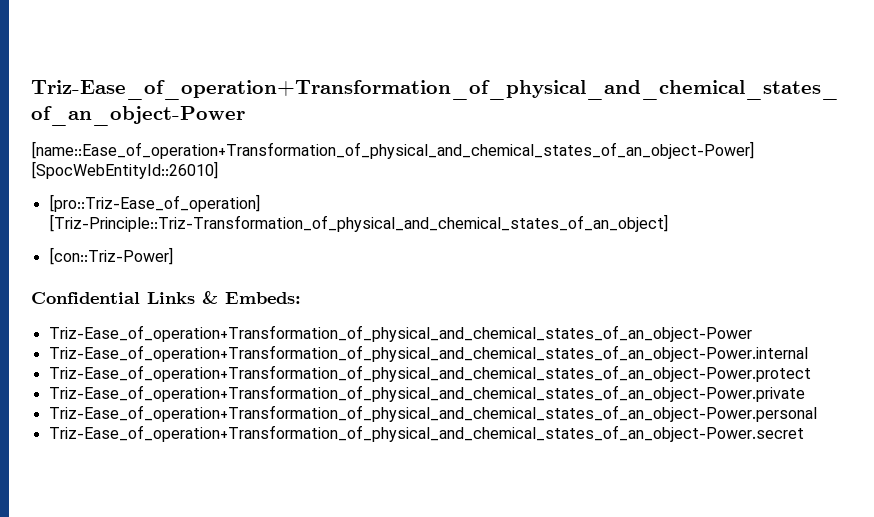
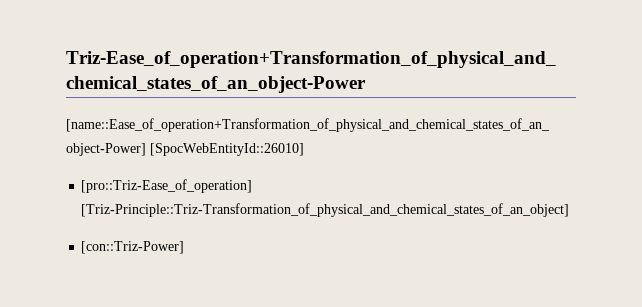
[31,291,301,304] [48,325,752,342] [48,345,808,362] [48,365,811,382] [48,385,805,402] [48,405,817,422] [48,425,804,442] // Confidential Links & Embeds: // Triz-Ease_of_operation+Transformation_of_physical_and_chemical_states_of_an_object-Power // Triz-Ease_of_operation+Transformation_of_physical_and_chemical_states_of_an_object-Power.internal // Triz-Ease_of_operation+Transformation_of_physical_and_chemical_states_of_an_object-Power.protect // Triz-Ease_of_operation+Transformation_of_physical_and_chemical_states_of_an_object-Power.private // Triz-Ease_of_operation+Transformation_of_physical_and_chemical_states_of_an_object-Power.personal // Triz-Ease_of_operation+Transformation_of_physical_and_chemical_states_of_an_object-Power.secret -> (185, 247) none

